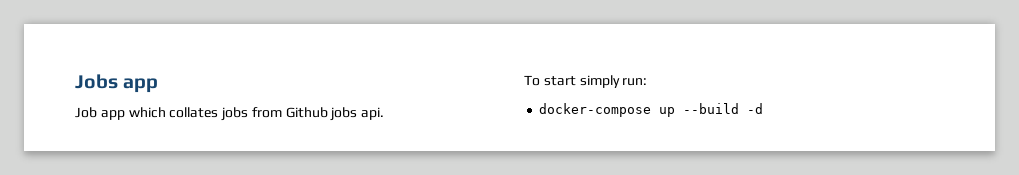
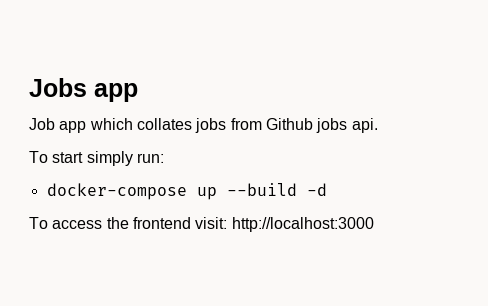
(764, 108) none -> [29,217,374,232] // To access the frontend visit: http://localhost:3000

